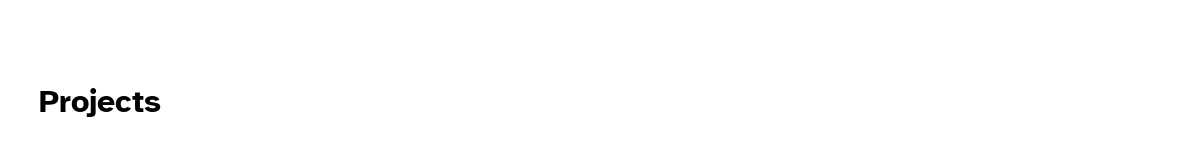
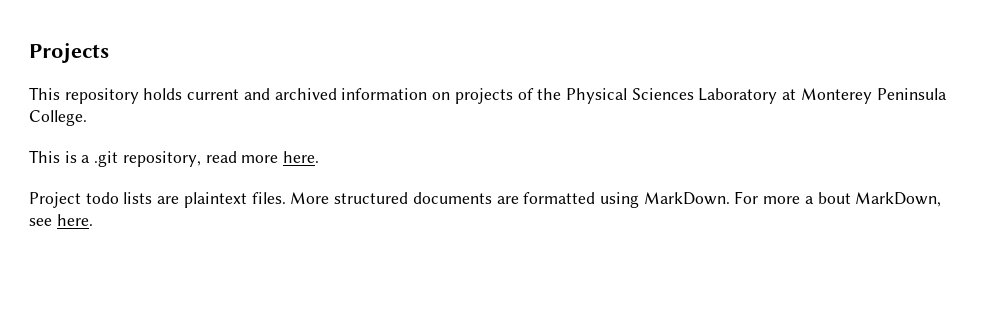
(161, 102) none -> [29,87,947,104] [29,110,87,126] [29,150,320,167] [29,191,942,208] [29,214,93,226] // This repository holds current and archived information on projects of the Physical Sciences Laboratory at Monterey Peninsula College. // This is a .git repository, read more here. // Project todo lists are plaintext files. More structured documents are formatted using MarkDown. For more a bout MarkDown, see here.

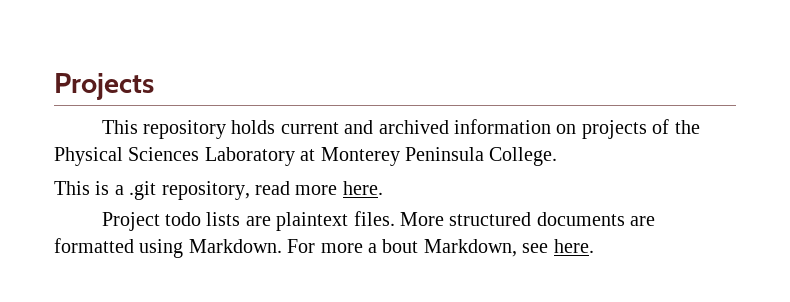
[643,192,730,205] MarkDown. -> [188,239,282,253] Markdown.
[855,192,942,207] MarkDown, -> [423,239,517,257] Markdown,

